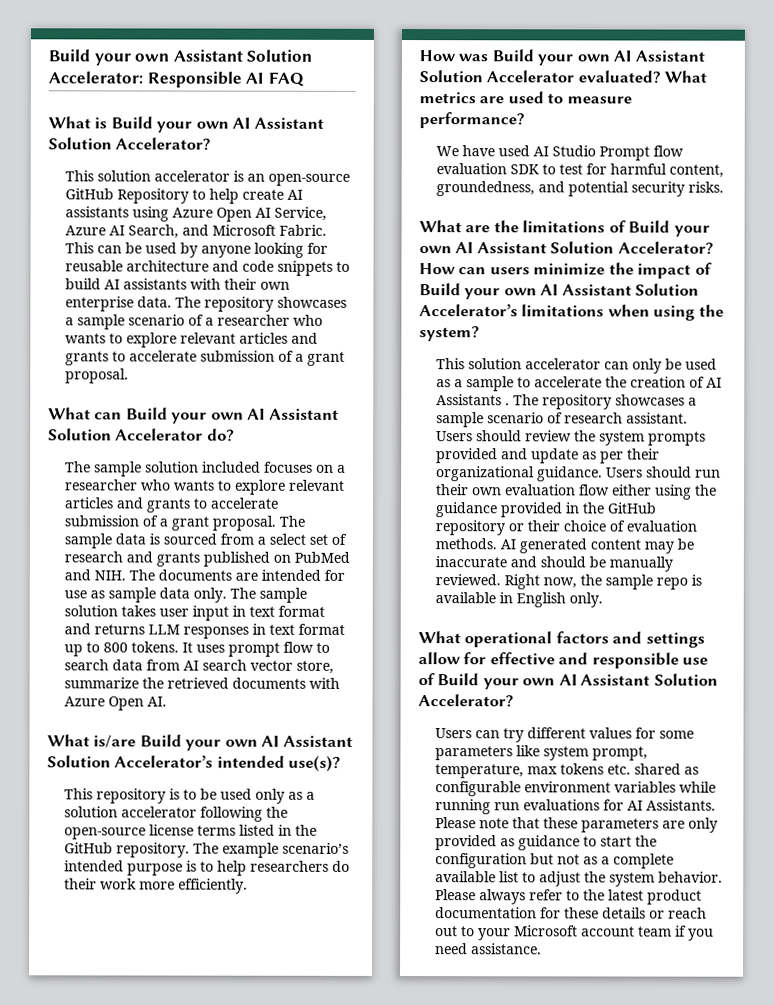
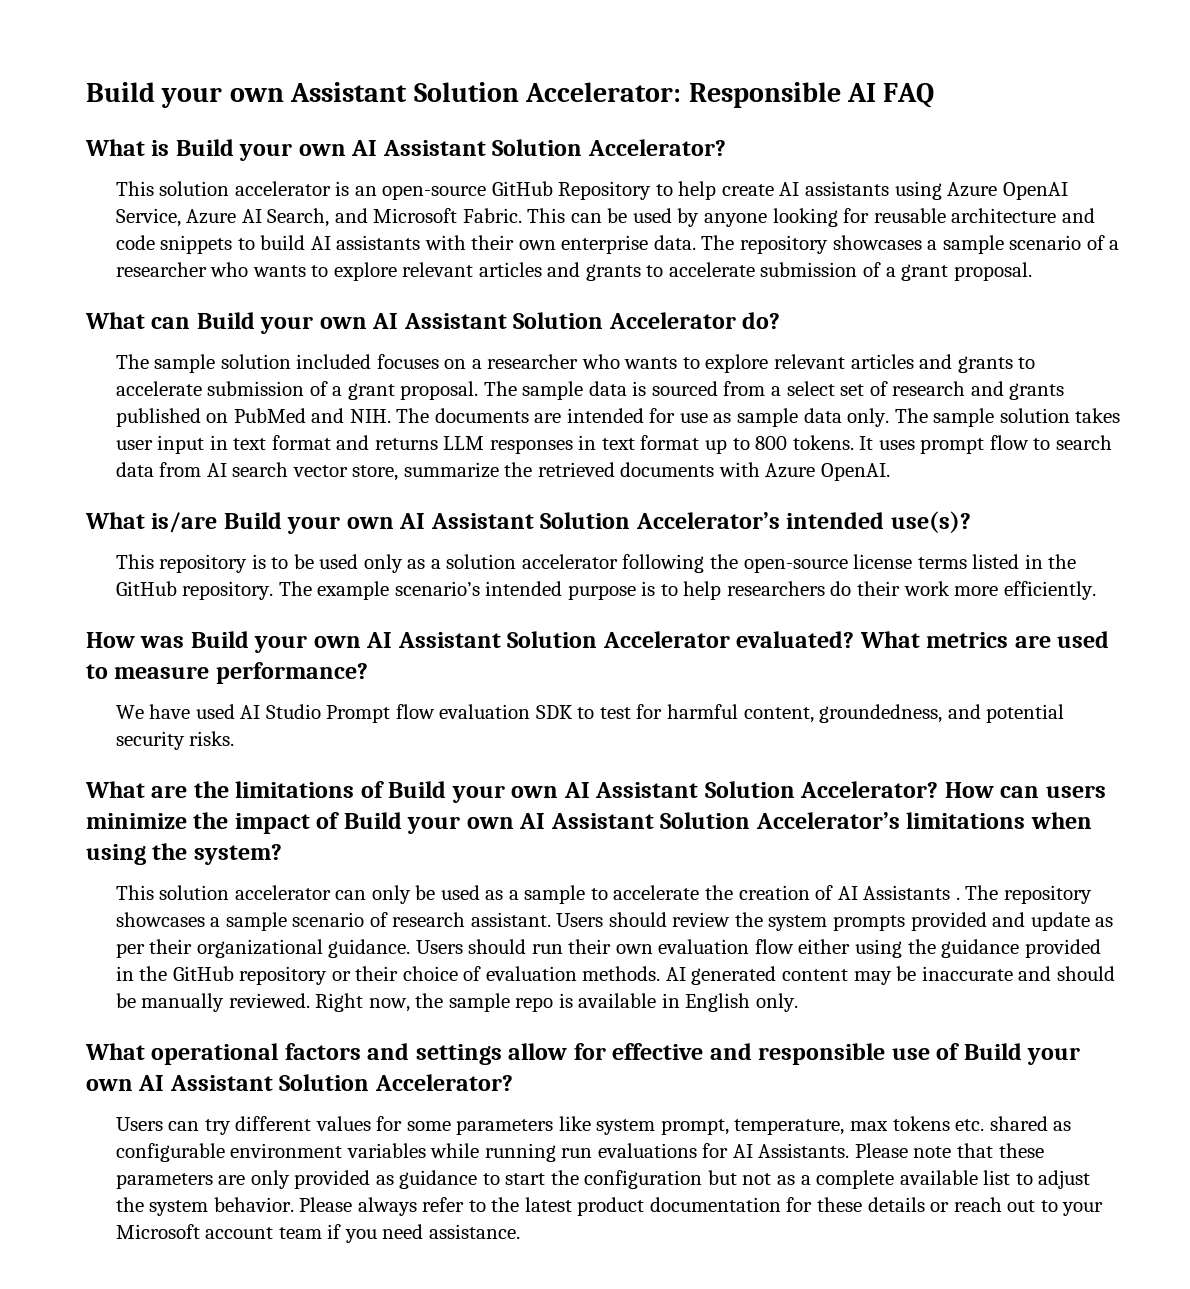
[216,207,272,222] Open AI -> [1002,182,1068,200] OpenAI
[108,696,168,711] Open AI. -> [820,463,890,481] OpenAI.

